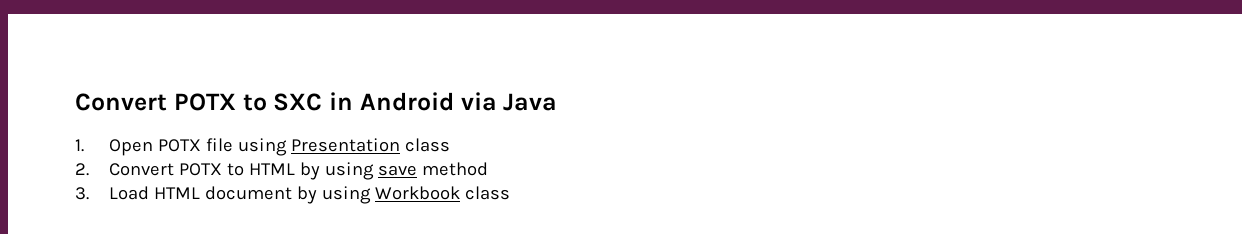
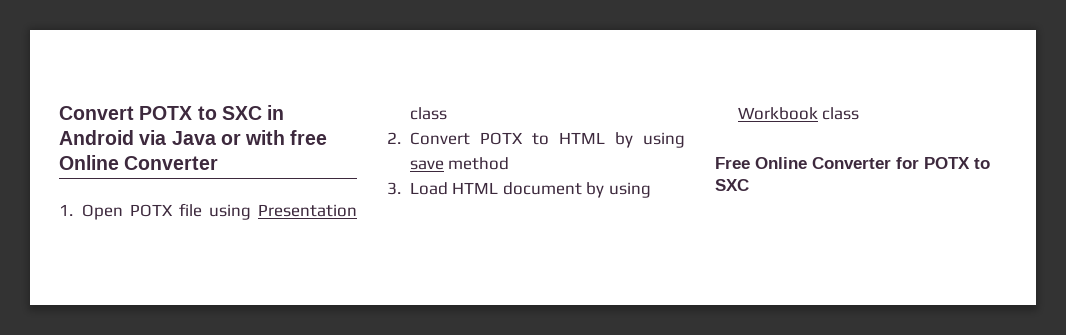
(558, 102) none -> [220,130,328,145] [59,155,219,170] or with free Online Converter
(511, 193) none -> [715,157,990,169] [715,179,749,191] // Free Online Converter for POTX to SXC

